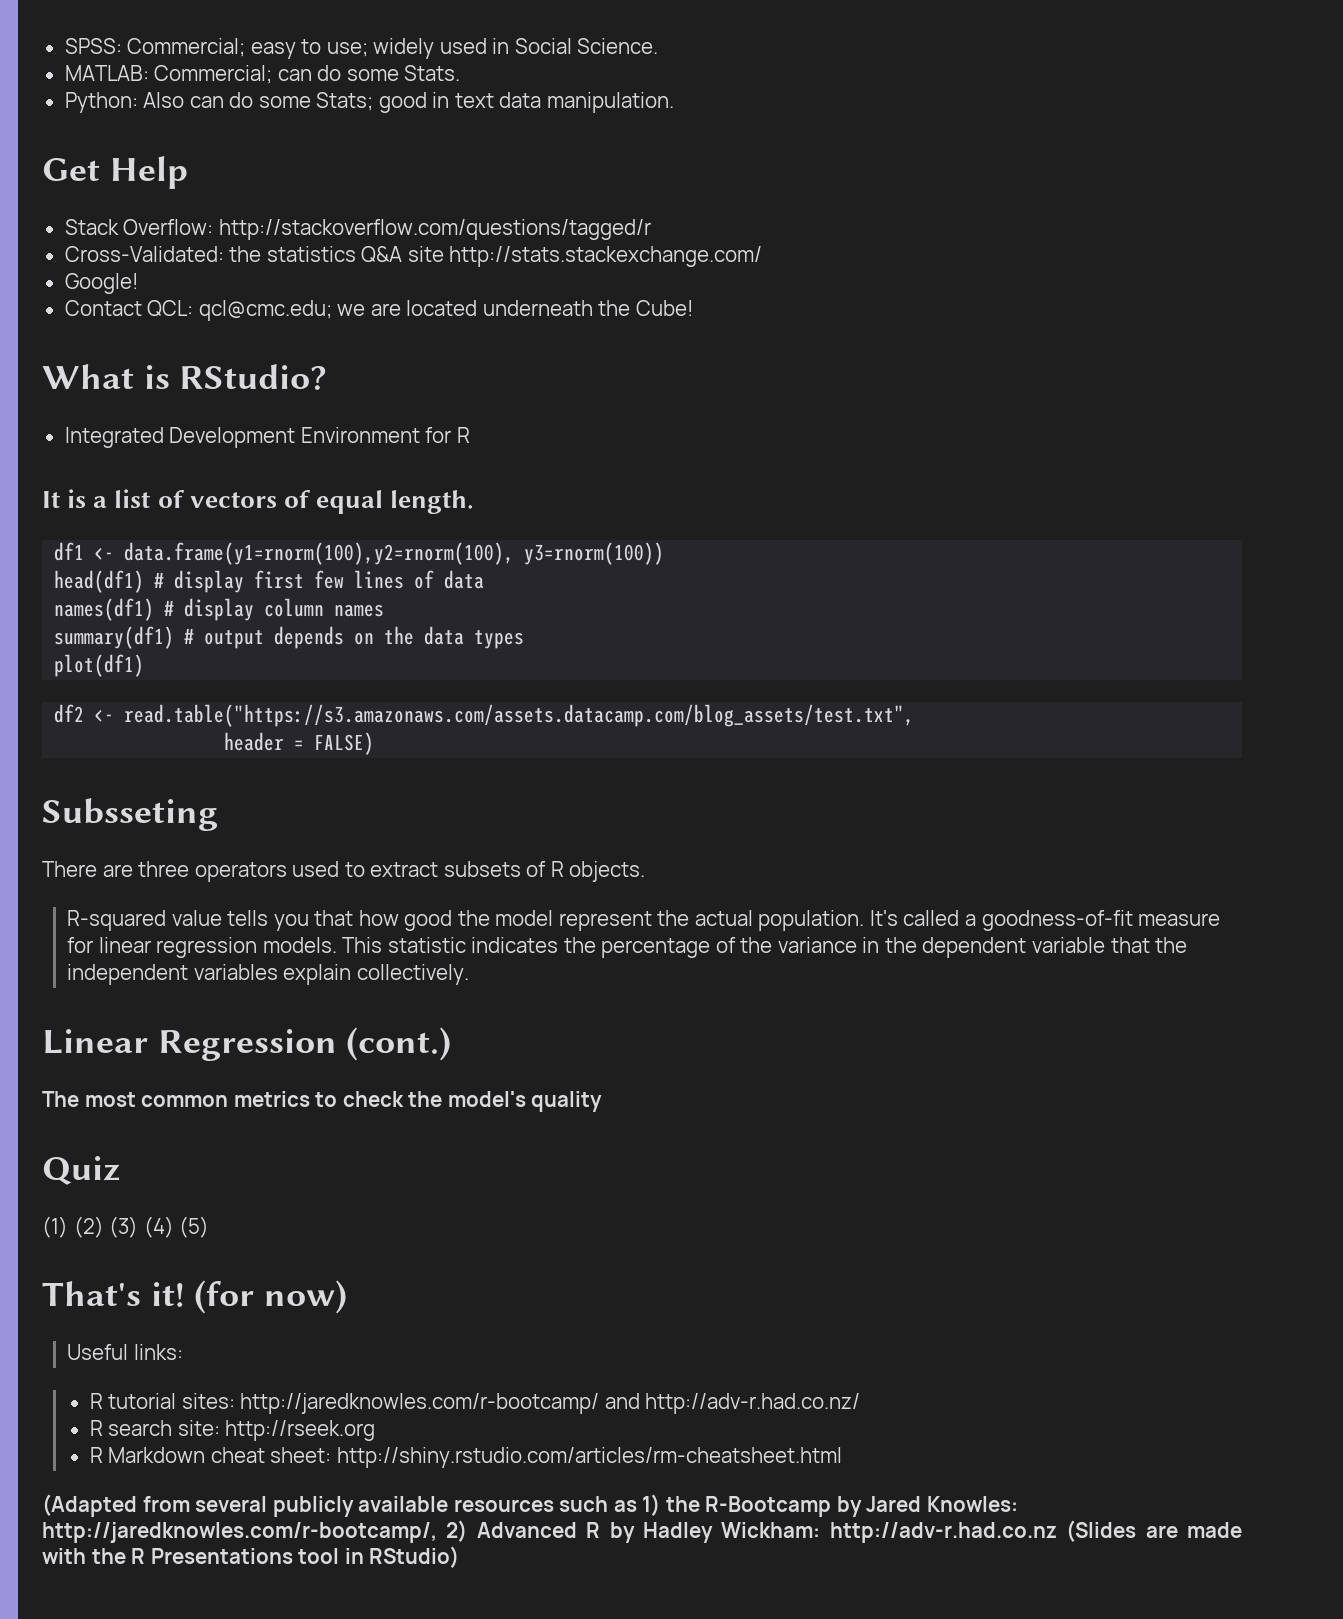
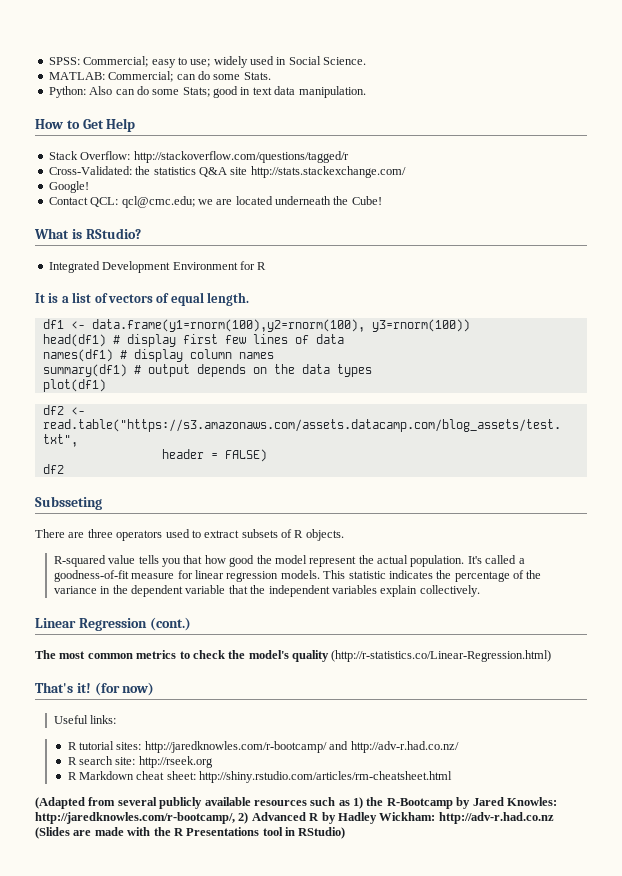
(674, 102) none -> [35,119,80,129] How to
(375, 743) none -> [42,464,64,474] // df2
[42,1156,120,1185] [42,1216,210,1238] // Quiz // (1) (2) (3) (4) (5) -> [331,650,552,662] (http://r-statistics.co/Linear-Regression.html)

